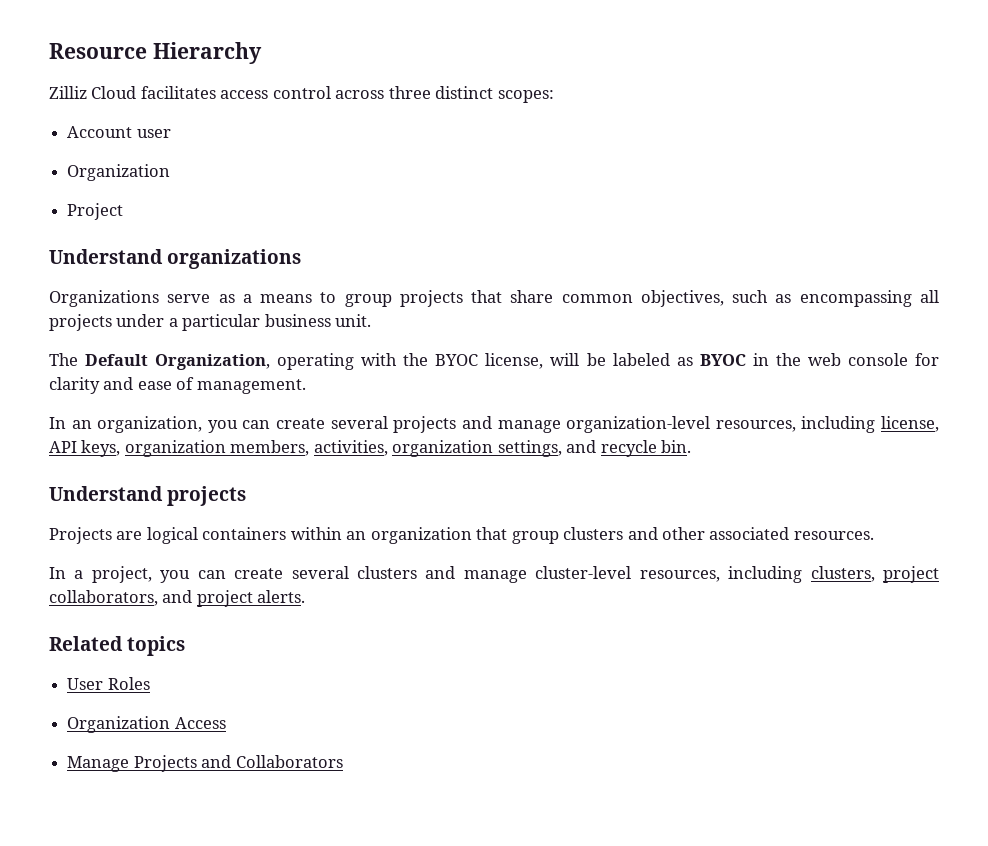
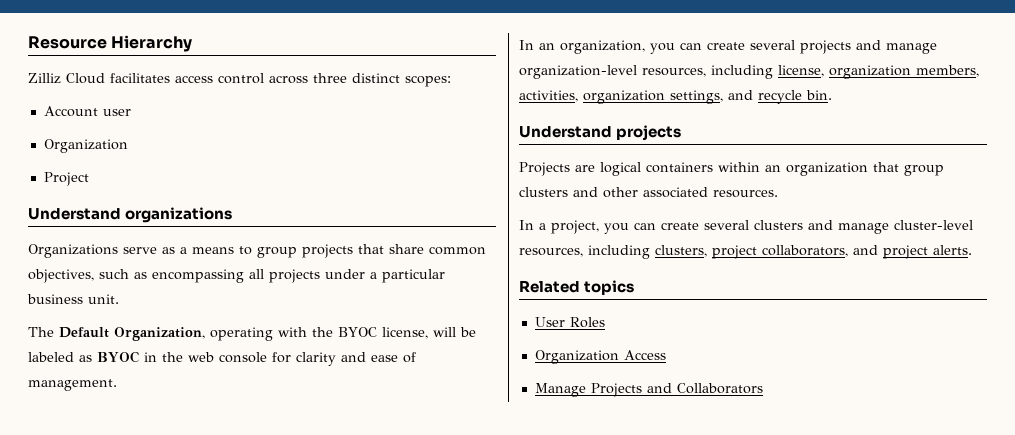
[49,440,121,457] API keys, -> (824, 71) none

